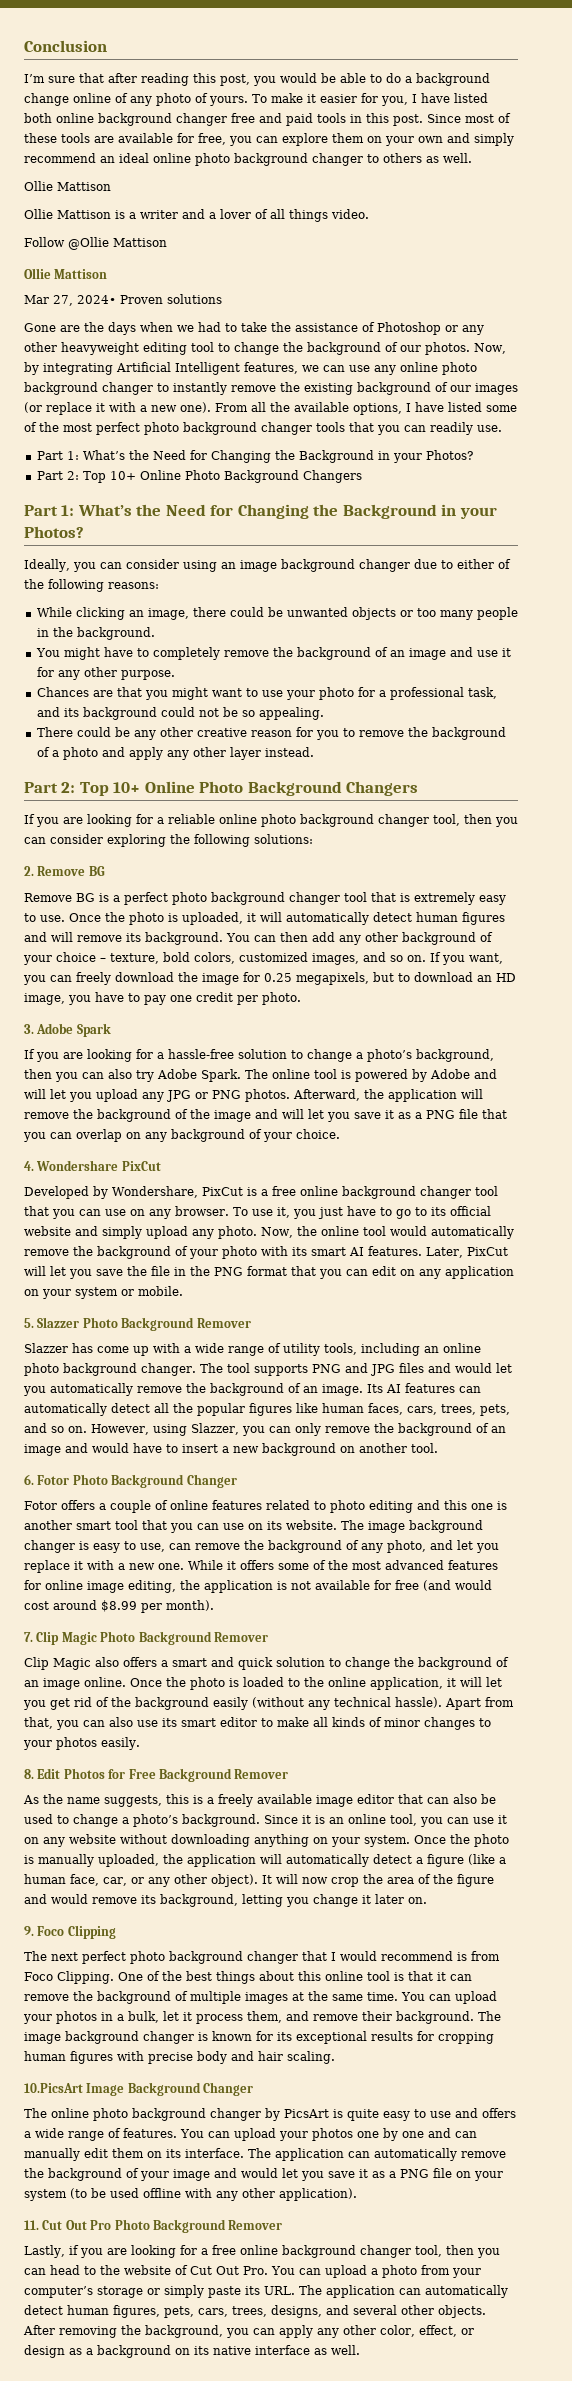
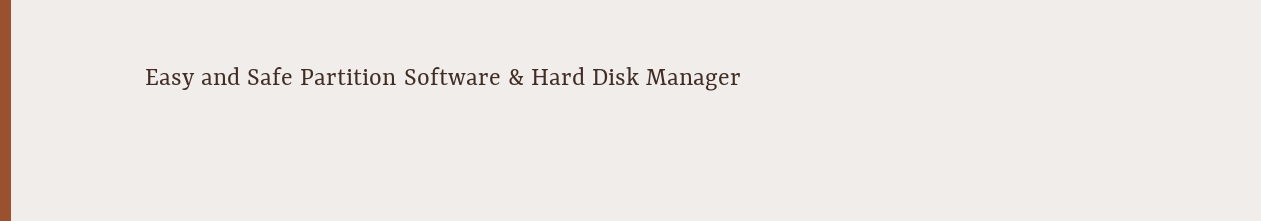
[24,40,107,52] [24,73,490,86] [24,93,488,106] [24,113,511,126] [24,133,514,146] [24,153,472,166] [24,181,111,191] [24,209,369,222] [24,237,167,250] [24,268,108,279] [24,294,222,306] [24,322,484,335] [24,342,506,355] [24,362,477,375] [24,382,518,395] [24,402,517,415] [24,422,502,435] [36,450,473,463] [36,470,362,483] [24,504,497,519] [24,526,84,538] [24,559,511,572] [24,579,159,592] [36,607,518,620] [36,627,155,640] [35,647,511,660] [36,667,175,680] [36,687,497,700] [36,707,324,720] [36,727,506,740] [36,747,314,760] [24,781,419,796] [24,814,518,827] [24,834,313,847] [24,866,105,876] [24,892,506,905] [24,912,505,925] [24,932,493,945] [23,952,503,965] [23,972,516,985] [24,992,301,1005] [24,1023,111,1037] [24,1049,494,1062] [24,1069,497,1082] [24,1089,483,1102] [24,1109,507,1122] [23,1129,340,1142] [24,1160,161,1171] [24,1186,498,1199] [24,1206,491,1219] [24,1226,514,1239] [24,1246,508,1259] [24,1266,514,1279] [24,1286,183,1299] [24,1317,251,1331] [24,1343,481,1356] [24,1363,512,1376] [23,1383,481,1396] [24,1403,510,1416] [24,1423,506,1436] [24,1443,438,1456] [24,1474,237,1488] [24,1500,507,1513] [24,1520,483,1533] [24,1540,499,1553] [24,1560,498,1573] [24,1580,492,1593] [24,1600,214,1613] [24,1631,268,1645] [24,1657,509,1670] [24,1677,502,1690] [23,1697,514,1710] [24,1717,491,1730] [23,1737,140,1750] [24,1768,289,1782] [23,1794,496,1807] [24,1814,507,1827] [24,1834,509,1847] [24,1854,506,1867] [24,1874,494,1887] [24,1894,427,1907] [24,1925,116,1939] [24,1951,500,1964] [24,1971,472,1984] [24,1991,497,2004] [23,2011,501,2024] [24,2031,494,2044] [24,2051,335,2064] [24,2082,254,2096] [24,2108,516,2121] [24,2128,477,2141] [24,2148,506,2161] [24,2168,503,2181] [24,2188,357,2201] [24,2219,283,2233] [24,2245,500,2258] [24,2265,481,2278] [24,2285,508,2298] [24,2305,486,2318] [23,2325,474,2338] [24,2345,360,2358] Conclusion // I’m sure that after reading this post, you would be able to do a background change online of any photo of yours. To make it easier for you, I have listed both online background changer free and paid tools in this post. Since most of these tools are available for free, you can explore them on your own and simply recommend an ideal online photo background changer to others as well. // Ollie Mattison // Ollie Mattison is a writer and a lover of all things video. // Follow @Ollie Mattison // Ollie Mattison // Mar 27, 2024• Proven solutions // Gone are the days when we had to take the assistance of Photoshop or any other heavyweight editing tool to change the background of our photos. Now, by integrating Artificial Intelligent features, we can use any online photo background changer to instantly remove the existing background of our images (or replace it with a new one). From all the available options, I have listed some of the most perfect photo background changer tools that you can readily use. // Part 1: What’s the Need for Changing the Background in your Photos? // Part 2: Top 10+ Online Photo Background Changers // Part 1: What’s the Need for Changing the Background in your Photos? // Ideally, you can consider using an image background changer due to either of the following reasons: // While clicking an image, there could be unwanted objects or too many people in the background. // You might have to completely remove the background of an image and use it for any other purpose. // Chances are that you might want to use your photo for a professional task, and its background could not be so appealing. // There could be any other creative reason for you to remove the background of a photo and apply any other layer instead. // Part 2: Top 10+ Online Photo Background Changers // If you are looking for a reliable online photo background changer tool, then you can consider exploring the following solutions: // 2. Remove BG // Remove BG is a perfect photo background changer tool that is extremely easy to use. Once the photo is uploaded, it will automatically detect human figures and will remove its background. You can then add any other background of your choice – texture, bold colors, customized images, and so on. If you want, you can freely download the image for 0.25 megapixels, but to download an HD image, you have to pay one credit per photo. // 3. Adobe Spark // If you are looking for a hassle-free solution to change a photo’s background, then you can also try Adobe Spark. The online tool is powered by Adobe and will let you upload any JPG or PNG photos. Afterward, the application will remove the background of the image and will let you save it as a PNG file that you can overlap on any background of your choice. // 4. Wondershare PixCut // Developed by Wondershare, PixCut is a free online background changer tool that you can use on any browser. To use it, you just have to go to its official website and simply upload any photo. Now, the online tool would automatically remove the background of your photo with its smart AI features. Later, PixCut will let you save the file in the PNG format that you can edit on any application on your system or mobile. // 5. Slazzer Photo Background Remover // Slazzer has come up with a wide range of utility tools, including an online photo background changer. The tool supports PNG and JPG files and would let you automatically remove the background of an image. Its AI features can automatically detect all the popular figures like human faces, cars, trees, pets, and so on. However, using Slazzer, you can only remove the background of an image and would have to insert a new background on another tool. // 6. Fotor Photo Background Changer // Fotor offers a couple of online features related to photo editing and this one is another smart tool that you can use on its website. The image background changer is easy to use, can remove the background of any photo, and let you replace it with a new one. While it offers some of the most advanced features for online image editing, the application is not available for free (and would cost around $8.99 per month). // 7. Clip Magic Photo Background Remover // Clip Magic also offers a smart and quick solution to change the background of an image online. Once the photo is loaded to the online application, it will let you get rid of the background easily (without any technical hassle). Apart from that, you can also use its smart editor to make all kinds of minor changes to your photos easily. // 8. Edit Photos for Free Background Remover // As the name suggests, this is a freely available image editor that can also be used to change a photo’s background. Since it is an online tool, you can use it on any website without downloading anything on your system. Once the photo is manually uploaded, the application will automatically detect a figure (like a human face, car, or any other object). It will now crop the area of the figure and would remove its background, letting you change it later on. // 9. Foco Clipping // The next perfect photo background changer that I would recommend is from Foco Clipping. One of the best things about this online tool is that it can remove the background of multiple images at the same time. You can upload your photos in a bulk, let it process them, and remove their background. The image background changer is known for its exceptional results for cropping human figures with precise body and hair scaling. // 10.PicsArt Image Background Changer // The online photo background changer by PicsArt is quite easy to use and offers a wide range of features. You can upload your photos one by one and can manually edit them on its interface. The application can automatically remove the background of your image and would let you save it as a PNG file on your system (to be used offline with any other application). // 11. Cut Out Pro Photo Background Remover // Lastly, if you are looking for a free online background changer tool, then you can head to the website of Cut Out Pro. You can upload a photo from your computer’s storage or simply paste its URL. The application can automatically detect human figures, pets, cars, trees, designs, and several other objects. After removing the background, you can apply any other color, effect, or design as a background on its native interface as well. -> [145,67,742,91] Easy and Safe Partition Software & Hard Disk Manager

